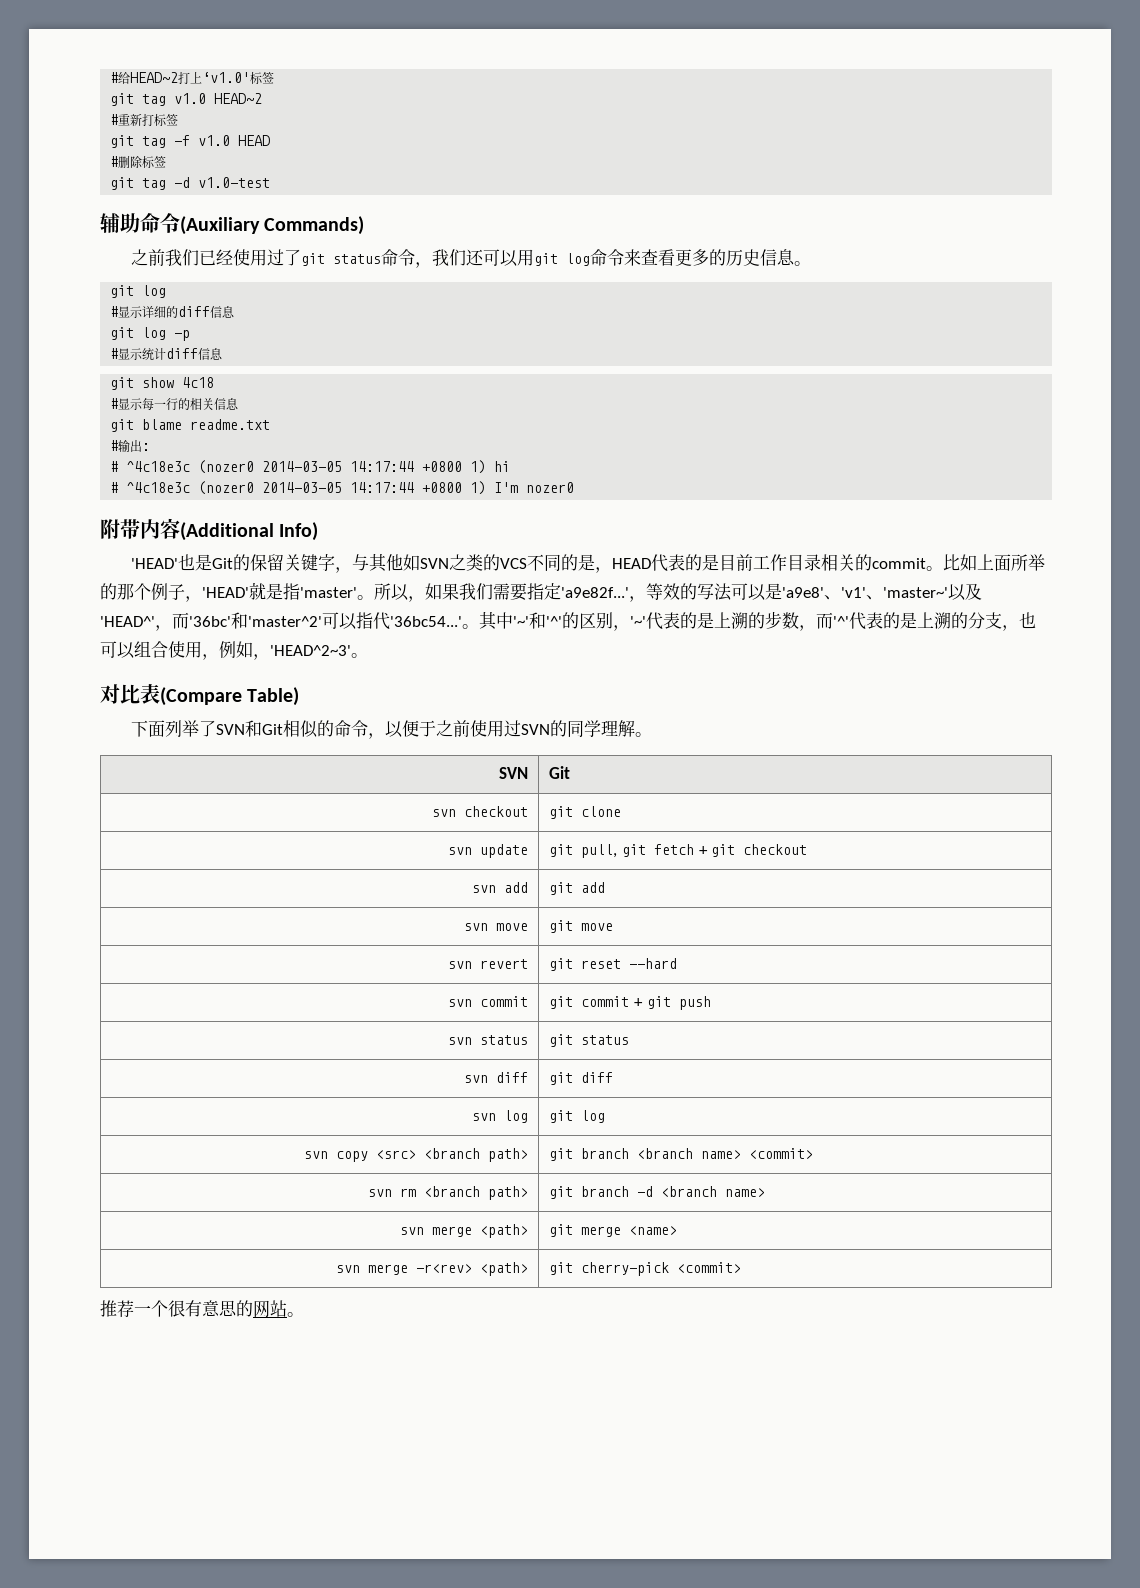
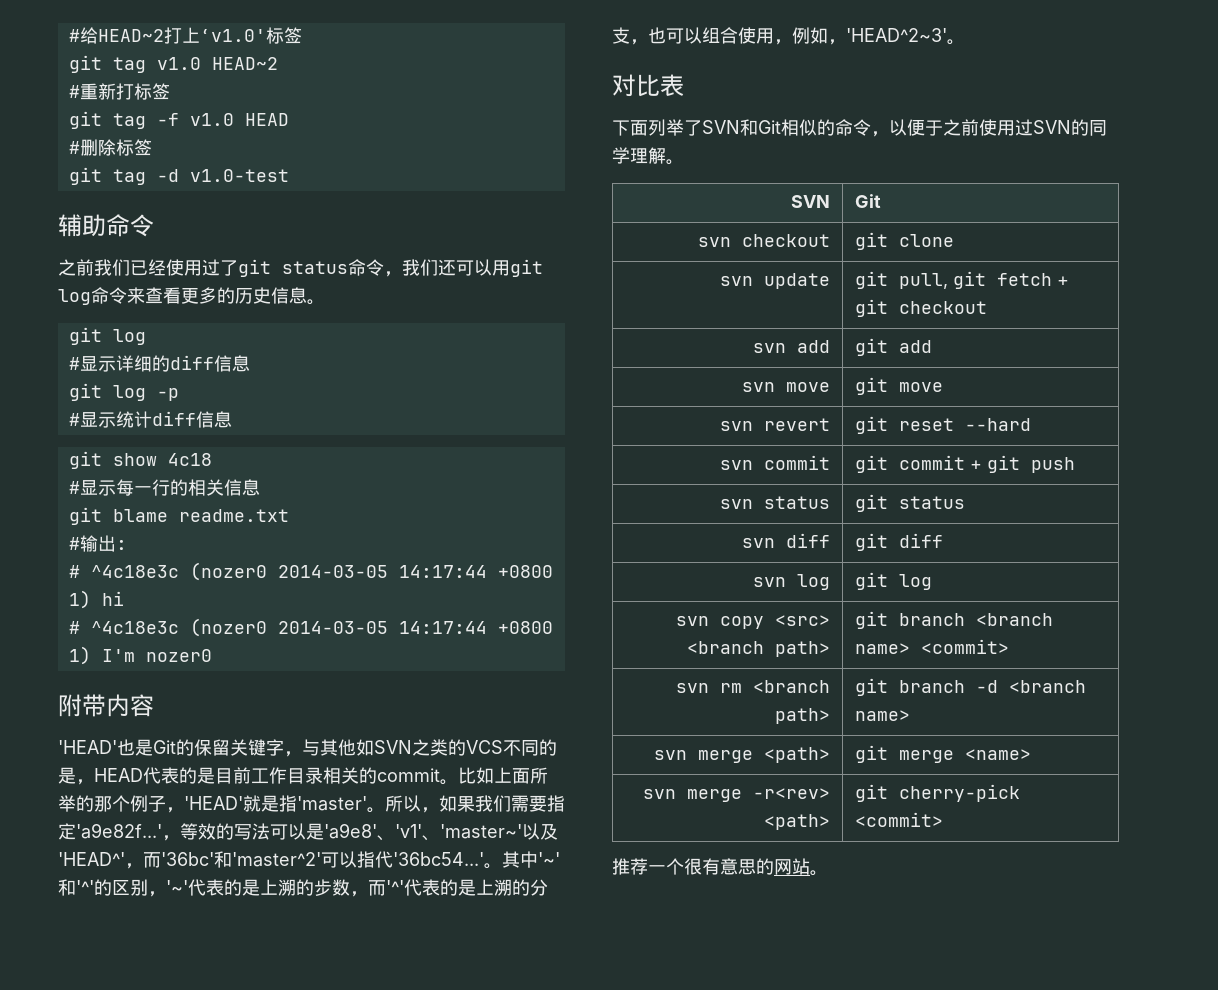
[180,216,365,235] (Auxiliary Commands) -> (154, 225) none
[180,522,319,541] (Additional Info) -> (154, 705) none
[160,687,300,706] (Compare Table) -> (684, 85) none

